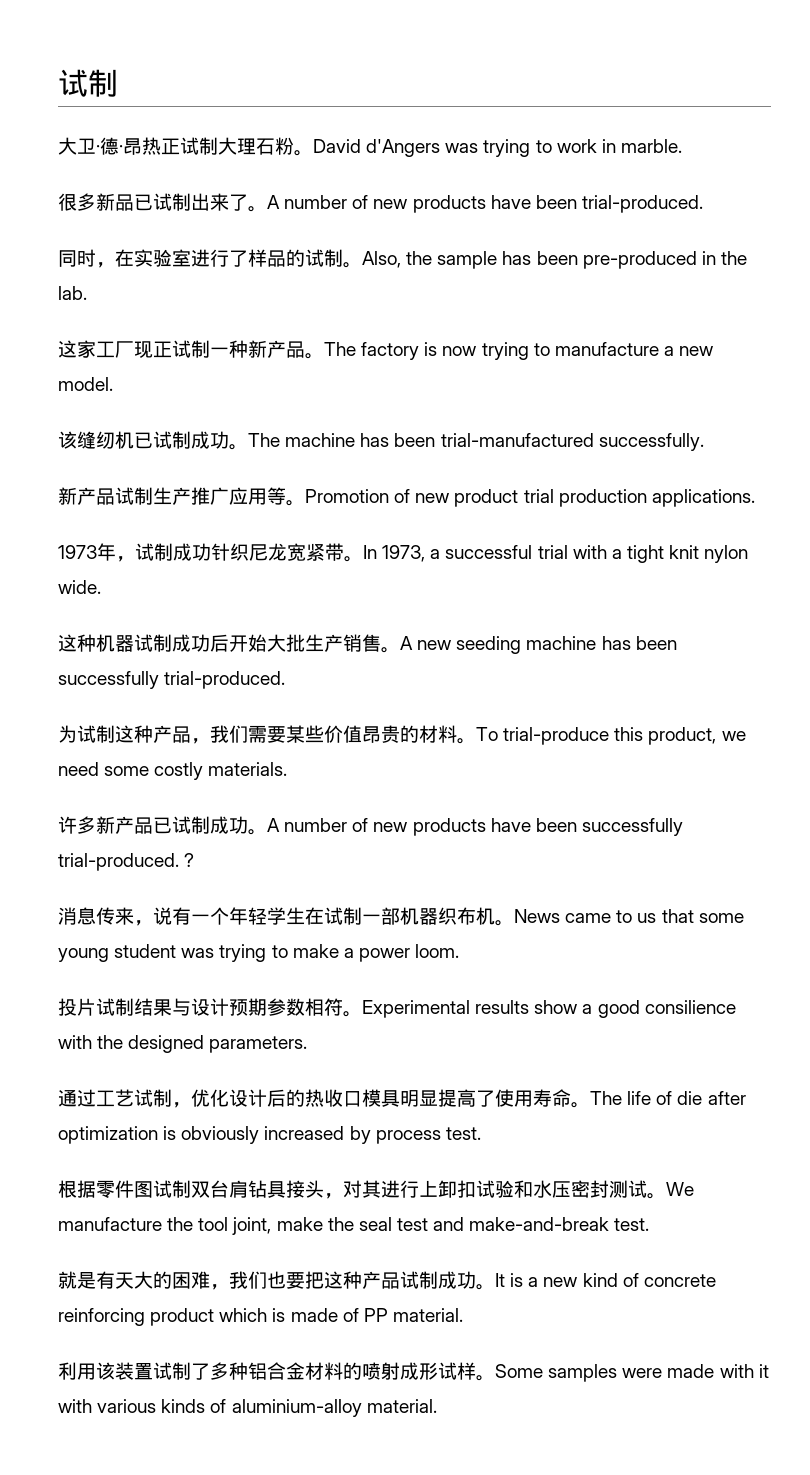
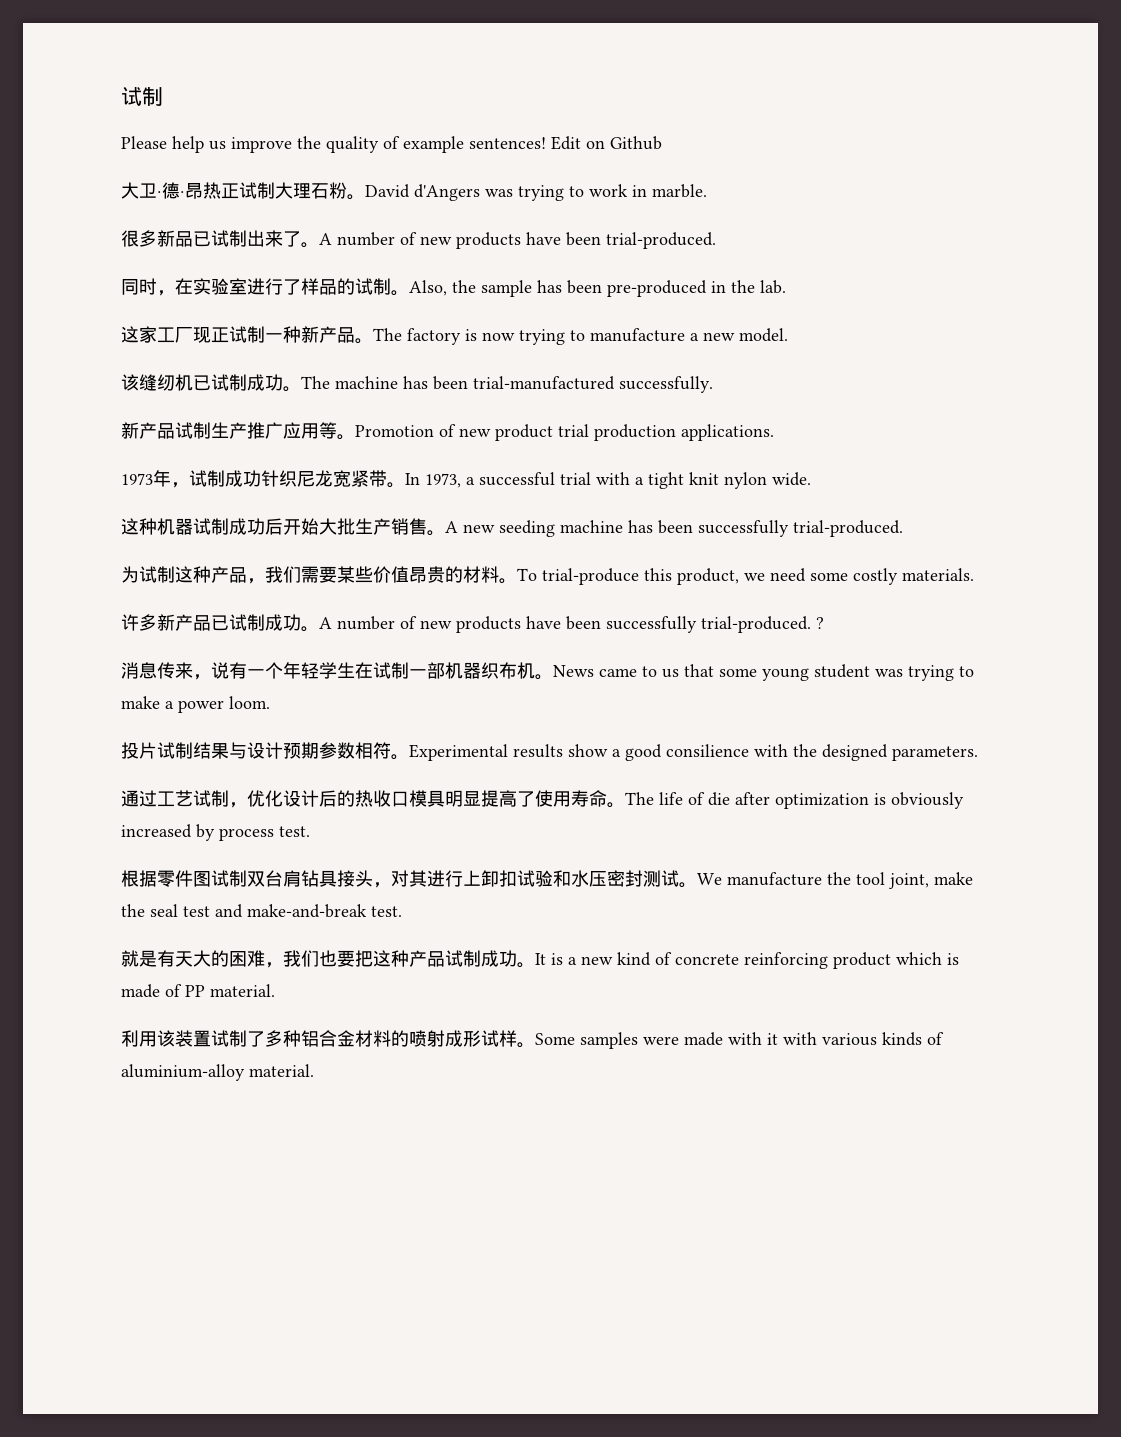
[58,69,118,97] 试制 -> [121,87,163,106] [121,136,662,153] 试制 // Please help us improve the quality of example sentences! Edit on Github

